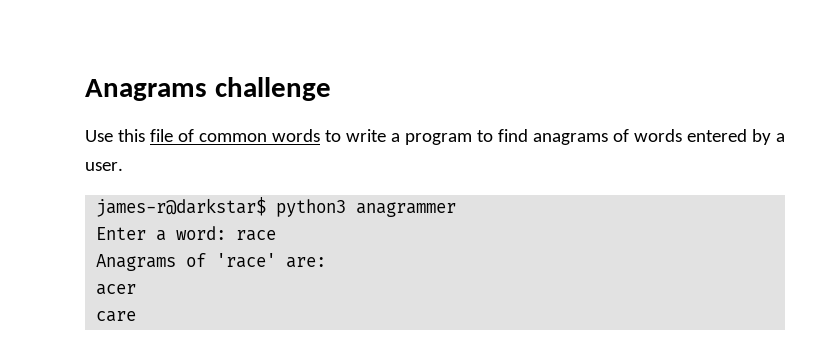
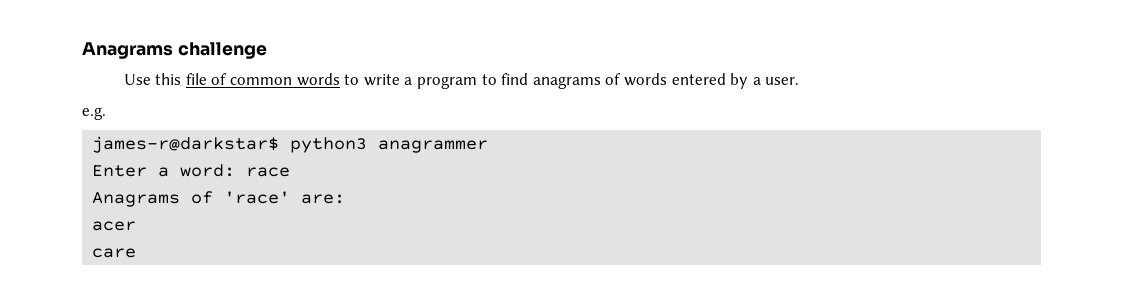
(123, 166) none -> [82,107,106,120] // e.g.

